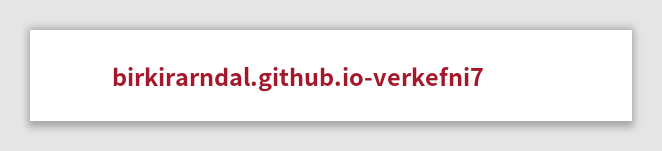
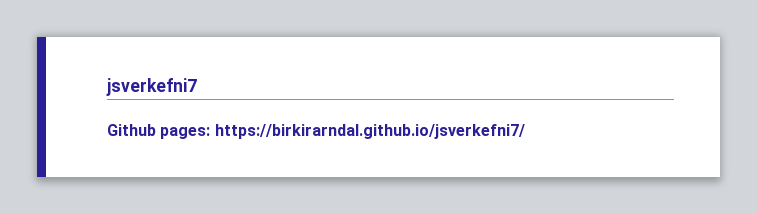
[112,66,484,92] birkirarndal.github.io-verkefni7 -> [106,78,197,96] [107,124,525,139] jsverkefni7 // Github pages: https://birkirarndal.github.io/jsverkefni7/

